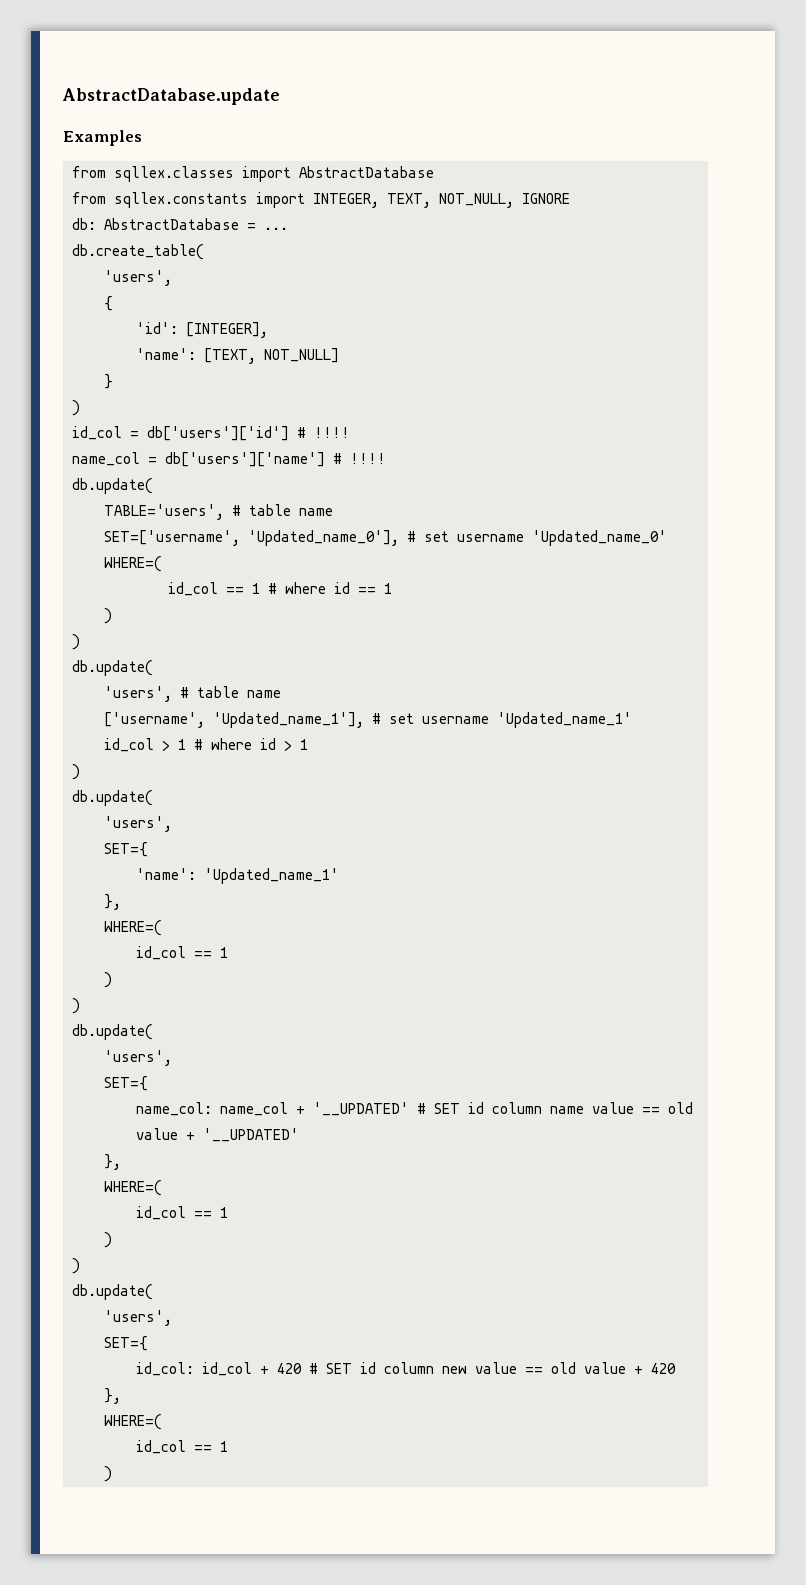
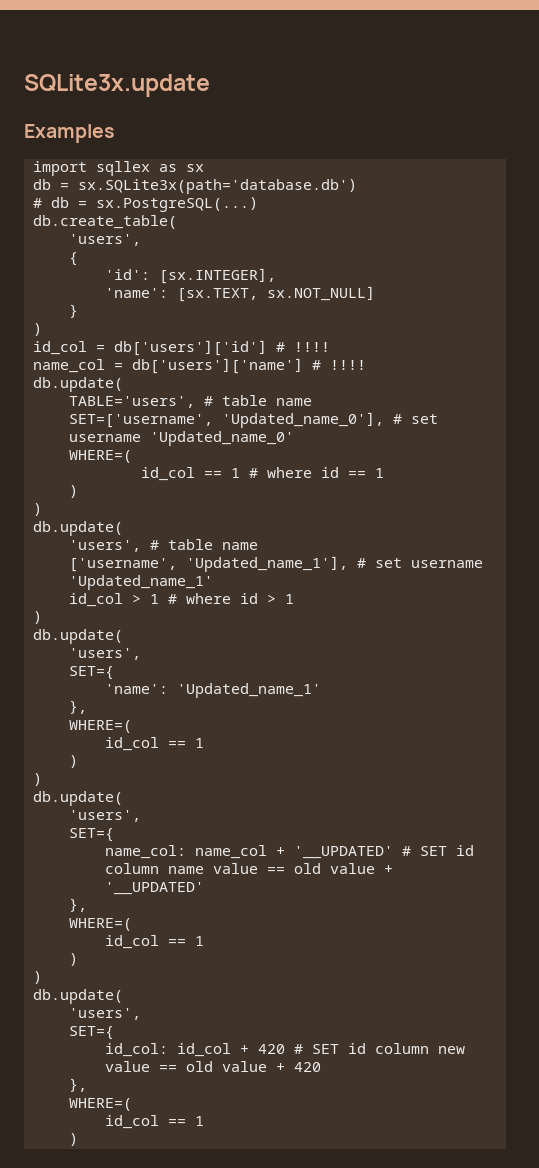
[62,88,280,105] AbstractDatabase.update -> [24,74,210,97] SQLite3x.update
[72,166,434,182] [72,192,570,208] [72,218,288,230] from sqllex.classes import AbstractDatabase // from sqllex.constants import INTEGER, TEXT, NOT_NULL, IGNORE // db: AbstractDatabase = ... -> [33,161,204,176] [33,179,357,194] [33,197,258,212] import sqllex as sx // db = sx.SQLite3x(path='database.db') // # db = sx.PostgreSQL(...)
[186,322,268,338] [136,348,339,364] [INTEGER], // 'name': [TEXT, NOT_NULL] -> [159,268,276,284] [105,286,375,302] [sx.INTEGER], // 'name': [sx.TEXT, sx.NOT_NULL]

